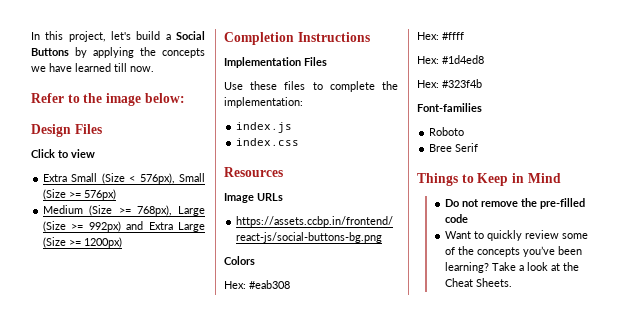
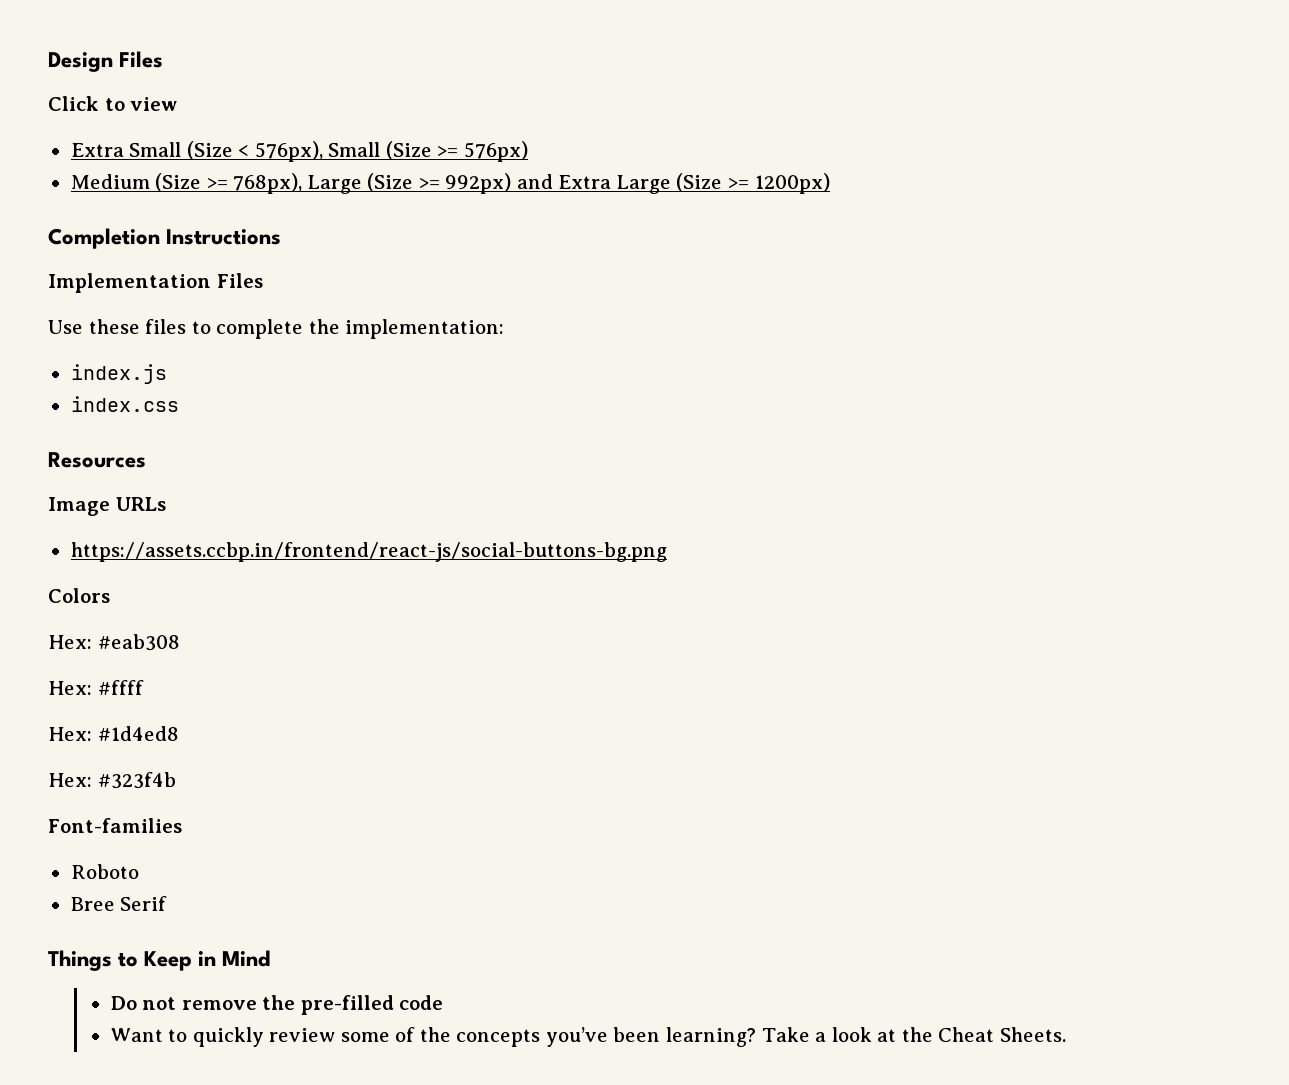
[31,31,205,42] [31,47,205,58] [31,63,154,72] [31,93,185,106] In this project, let's build a Social Buttons by applying the concepts we have learned till now. // Refer to the image below: // -> (48, 62) none

